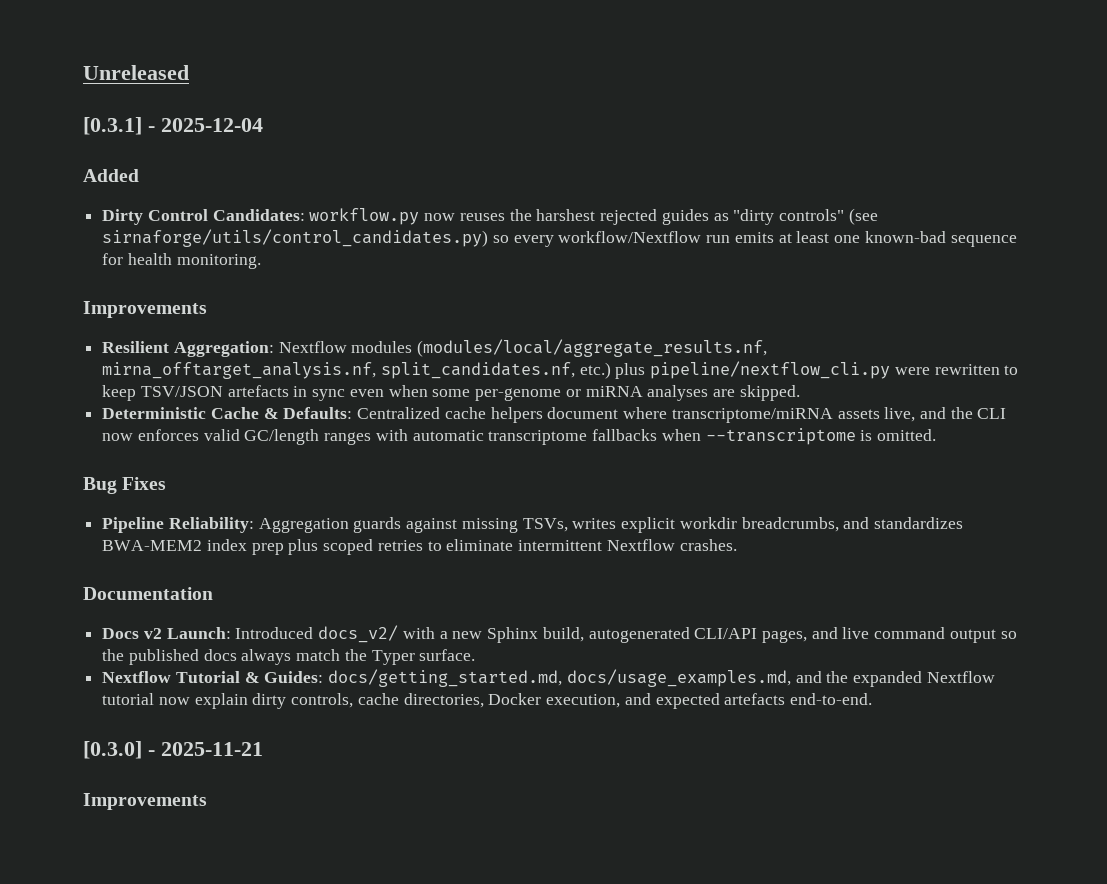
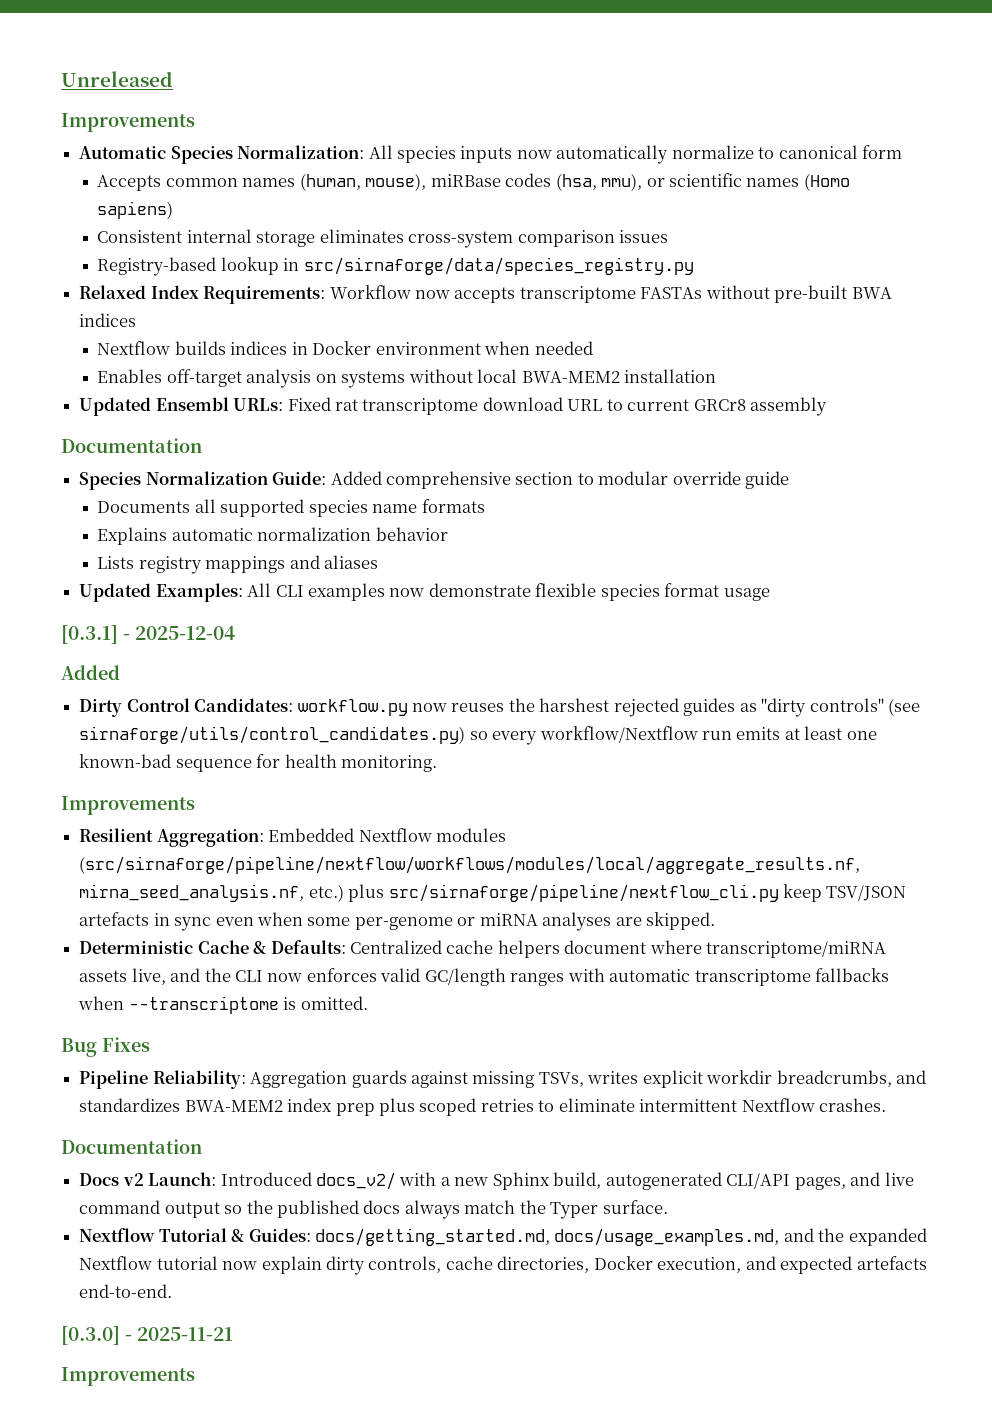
(189, 72) none -> [61,113,195,132] [79,145,903,164] [97,173,850,191] [97,201,174,219] [97,229,669,248] [97,257,694,276] [79,285,892,304] [79,313,137,327] [97,341,593,355] [97,369,717,388] [79,397,828,416] [61,438,202,453] [79,471,790,490] [97,499,485,517] [97,527,448,545] [97,555,379,574] [79,583,770,602] // Improvements // Automatic Species Normalization: All species inputs now automatically normalize to canonical form // Accepts common names (human, mouse), miRBase codes (hsa, mmu), or scientific names (Homo sapiens) // Consistent internal storage eliminates cross-system comparison issues // Registry-based lookup in src/sirnaforge/data/species_registry.py // Relaxed Index Requirements: Workflow now accepts transcriptome FASTAs without pre-built BWA indices // Nextflow builds indices in Docker environment when needed // Enables off-target analysis on systems without local BWA-MEM2 installation // Updated Ensembl URLs: Fixed rat transcriptome download URL to current GRCr8 assembly // Documentation // Species Normalization Guide: Added comprehensive section to modular override guide // Documents all supported species name formats // Explains automatic normalization behavior // Lists registry mappings and aliases // Updated Examples: All CLI examples now demonstrate flexible species format usage
(274, 349) none -> [268,828,355,842] Embedded
[417,339,768,357] [102,361,1019,379] (modules/local/aggregate_results.nf, mirna_offtarget_analysis.nf, split_candidates.nf, etc.) plus pipeline/nextflow_cli.py were rewritten to -> [79,856,861,874] [79,884,779,902] (src/sirnaforge/pipeline/nextflow/workflows/modules/local/aggregate_results.nf, mirna_seed_analysis.nf, etc.) plus src/sirnaforge/pipeline/nextflow_cli.py

